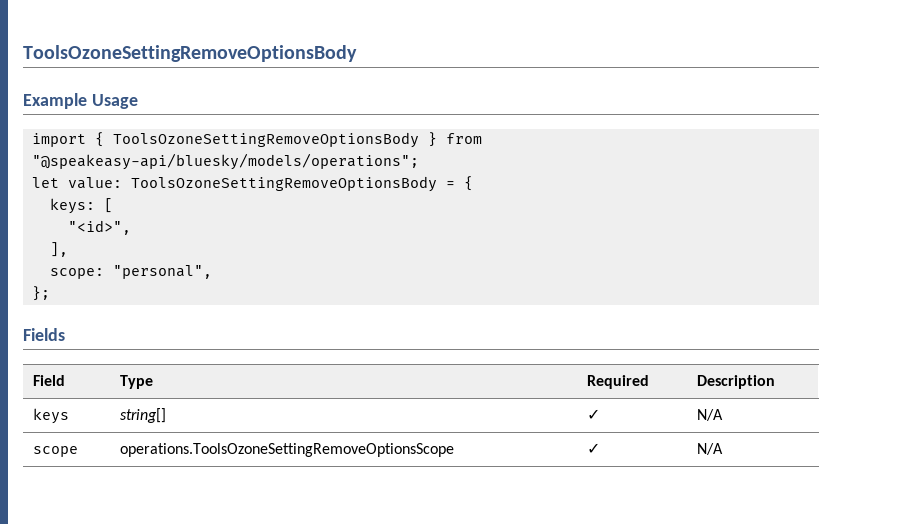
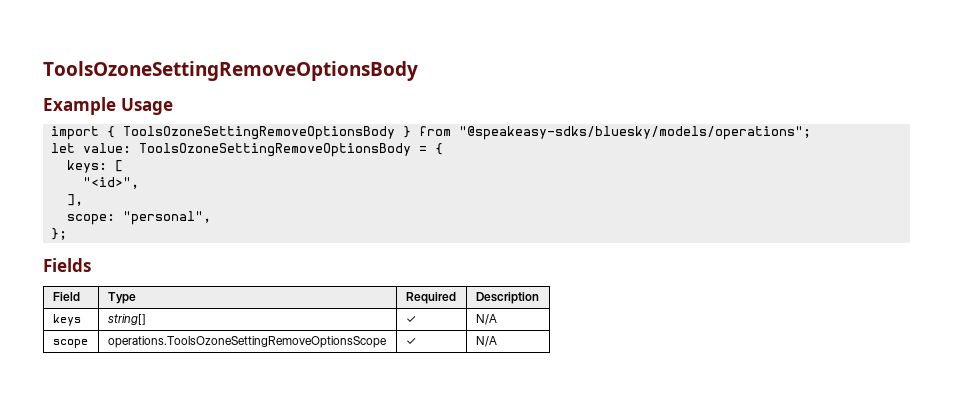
[32,153,420,170] "@speakeasy-api/bluesky/models/operations"; -> [459,126,812,140] "@speakeasy-sdks/bluesky/models/operations";

